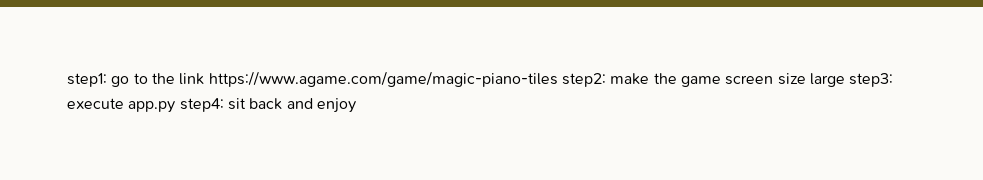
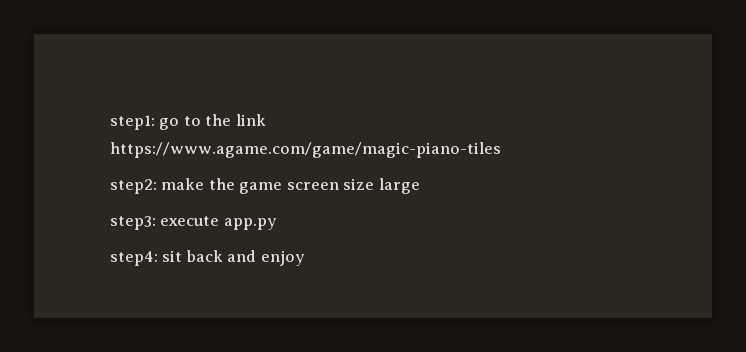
(558, 79) none -> (501, 150) //
(845, 80) none -> (420, 186) //
(176, 107) none -> (277, 224) //

